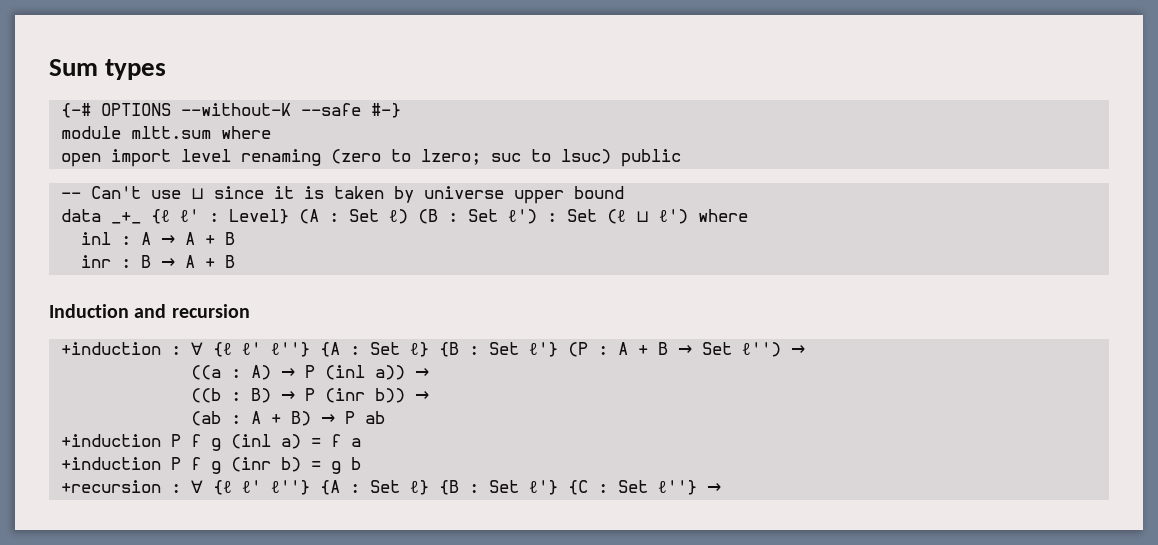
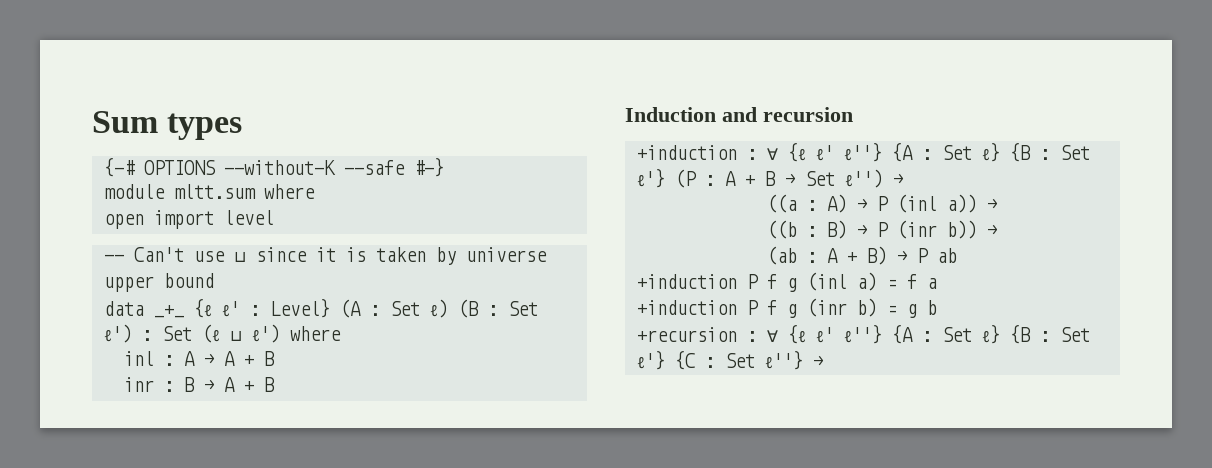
[241,149,681,167] renaming (zero to lzero; suc to lsuc) public -> (275, 217) none

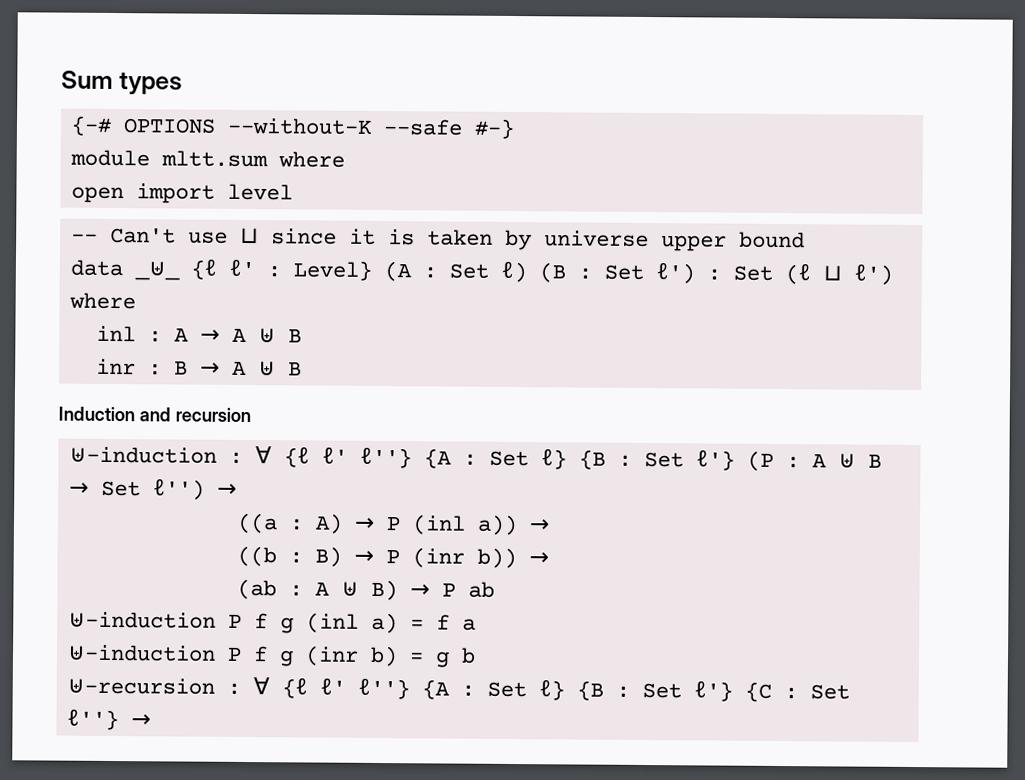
[154,305,185,318] _+_ -> [133,261,180,281] _⊎_
[244,355,255,366] + -> [257,328,276,343] ⊎
[244,381,255,392] + -> [257,361,276,376] ⊎
[637,145,738,160] +induction -> [68,446,217,464] ⊎-induction
[745,175,756,186] + -> [837,453,856,468] ⊎
[847,252,858,263] + -> [340,581,359,596] ⊎
[637,274,738,289] +induction -> [67,611,216,629] ⊎-induction
[637,300,738,315] +induction -> [66,644,216,662] ⊎-induction
[637,327,738,342] +recursion -> [66,677,215,695] ⊎-recursion

